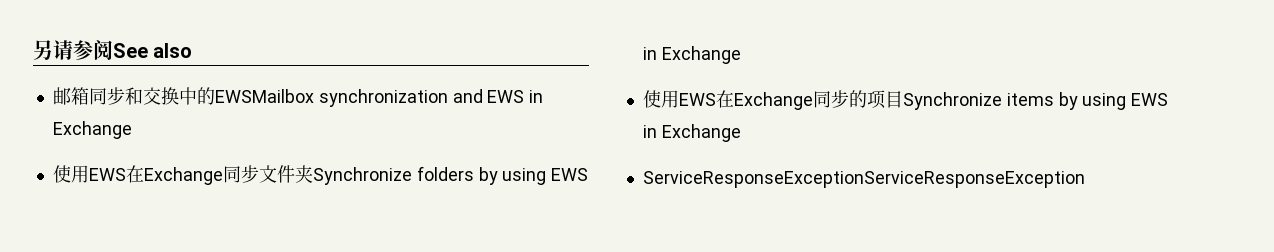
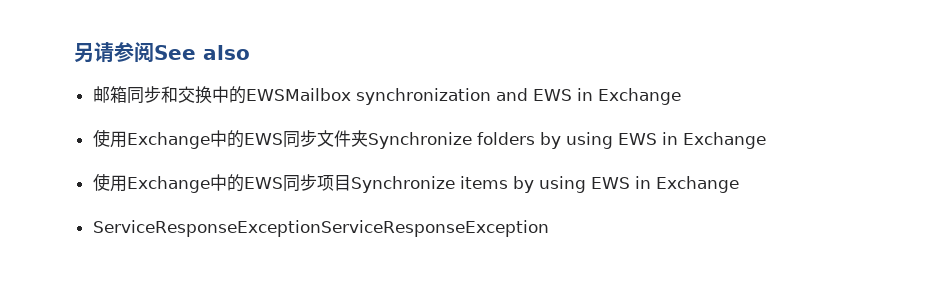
[88,165,223,185] EWS在Exchange -> [126,130,283,149] Exchange中的EWS
[678,90,867,110] EWS在Exchange同步的 -> [126,174,317,193] Exchange中的EWS同步

